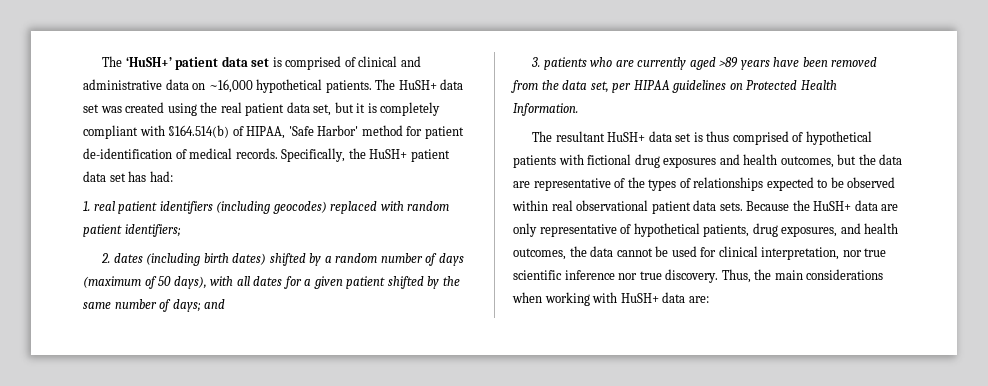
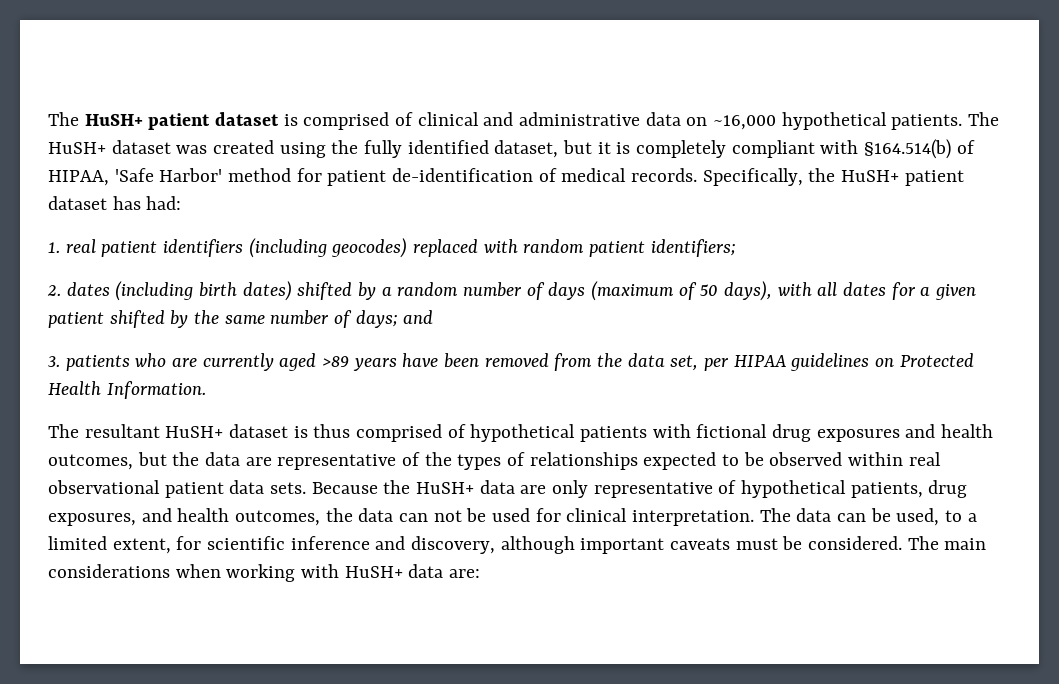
[102,56,270,70] The ‘HuSH+’ patient data set -> [48,112,280,130] The HuSH+ patient dataset
[440,79,464,90] [83,104,99,113] data set -> [111,140,171,154] dataset
[220,102,332,116] real patient data set, -> [364,140,559,158] fully identified dataset,
[83,171,126,182] data set -> [48,196,107,210] dataset
[648,131,692,142] data set -> [229,424,289,438] dataset
[616,248,653,257] cannot -> [399,510,462,522] can not
[761,247,887,260] [513,269,772,283] interpretation, nor true scientific inference nor true discovery. Thus, the -> [632,508,977,526] [48,536,939,554] interpretation. The data can be used, to a limited extent, for scientific inference and discovery, although important caveats must be considered. The

